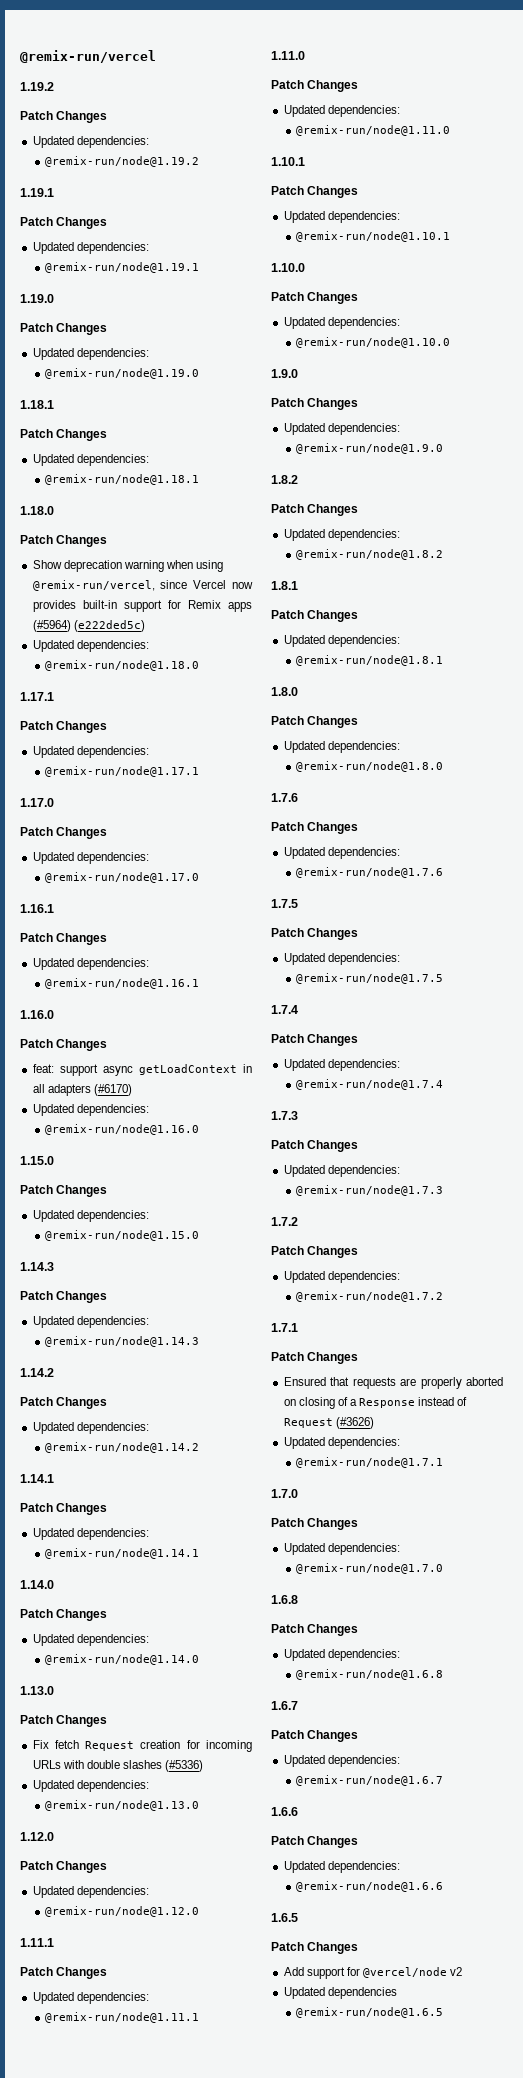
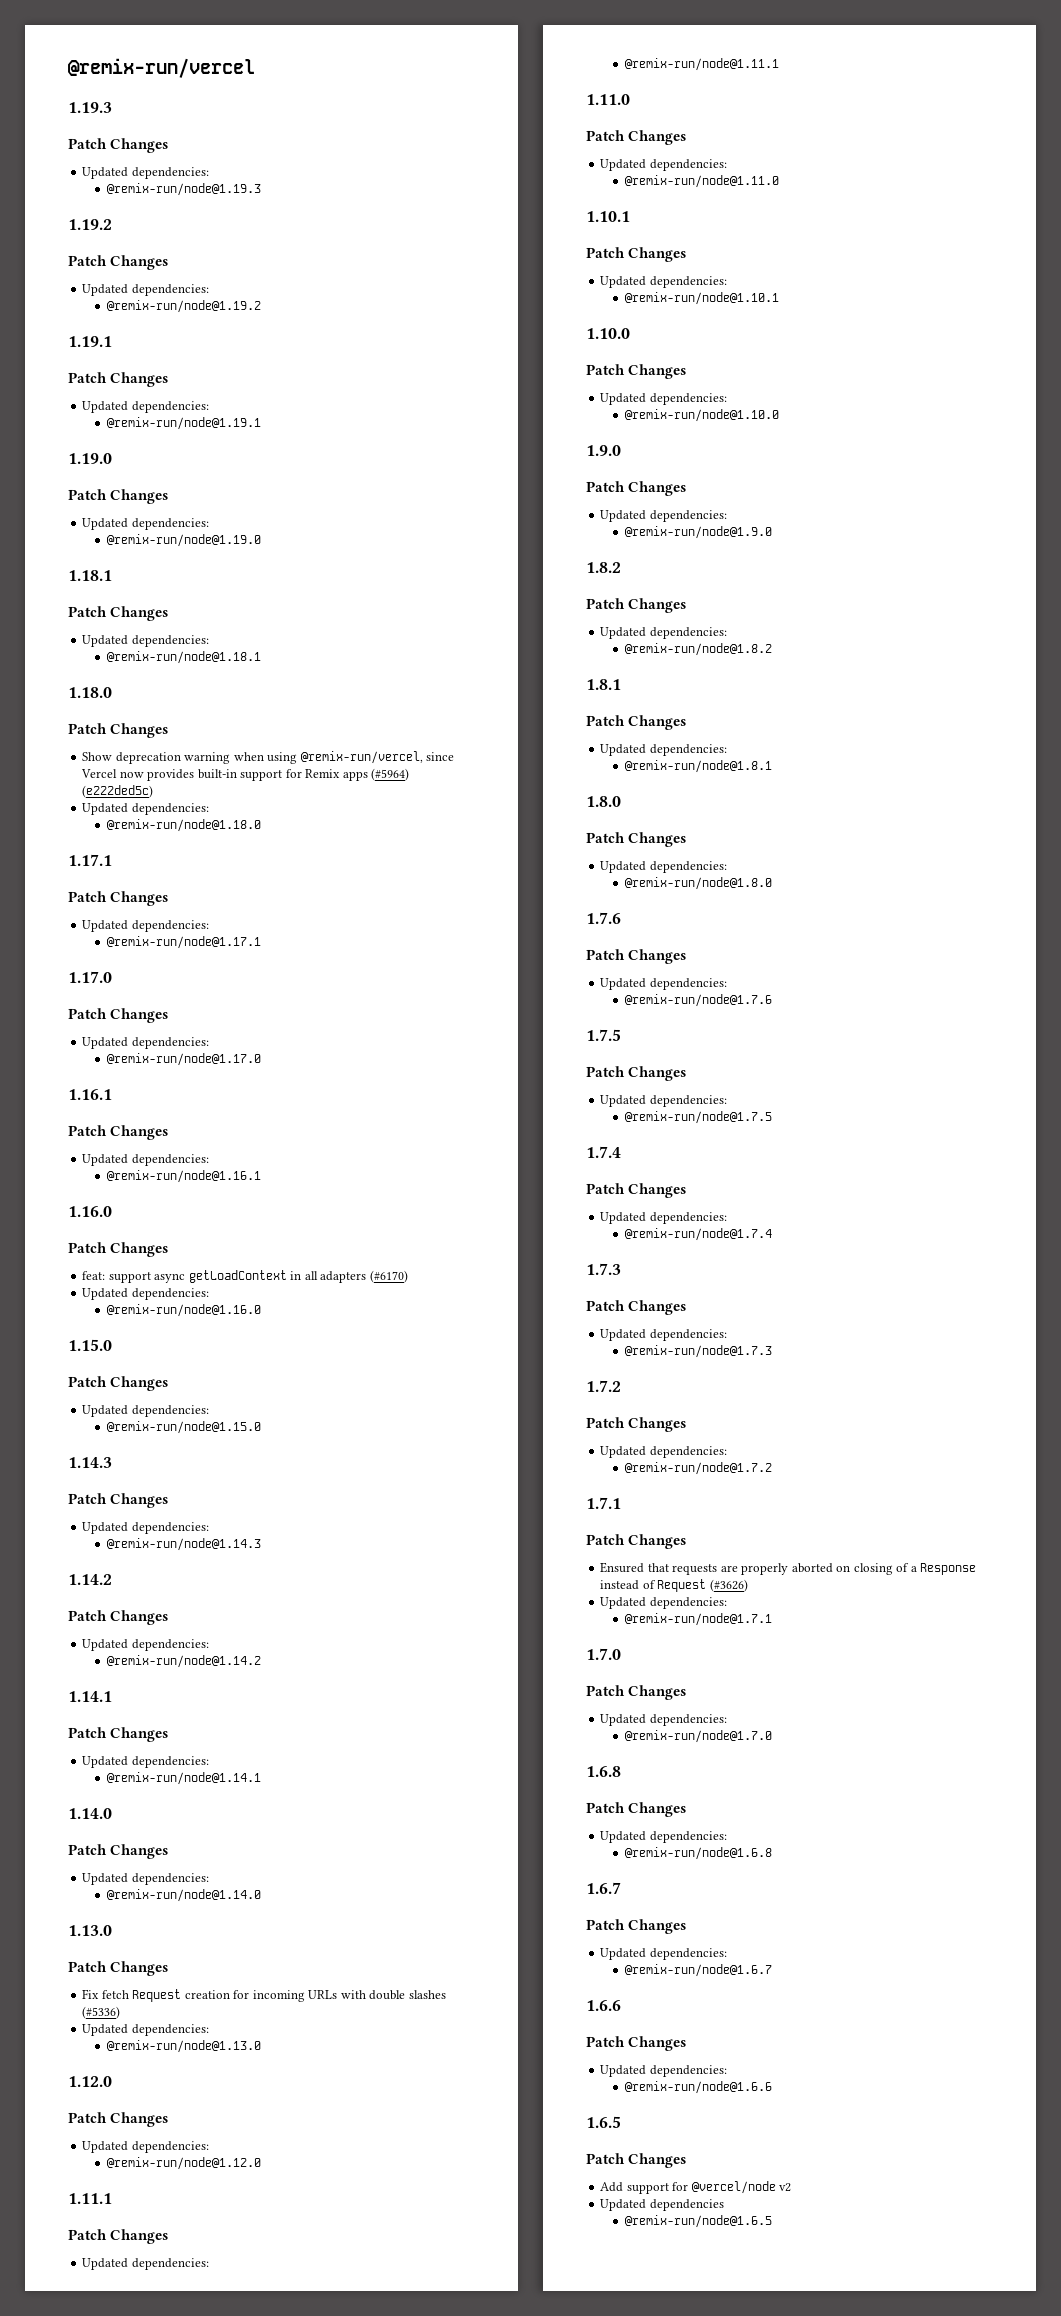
(156, 56) none -> [68,102,112,113] [68,138,169,153] [82,167,209,179] [107,183,262,196] // 1.19.3 // Patch Changes // Updated dependencies: // @remix-run/node@1.19.3

